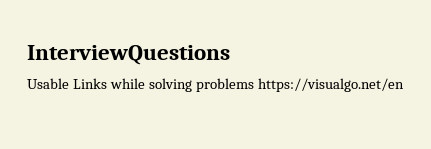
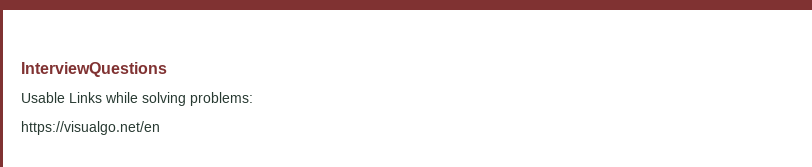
[195,78,254,92] problems -> [190,92,253,106] problems: //

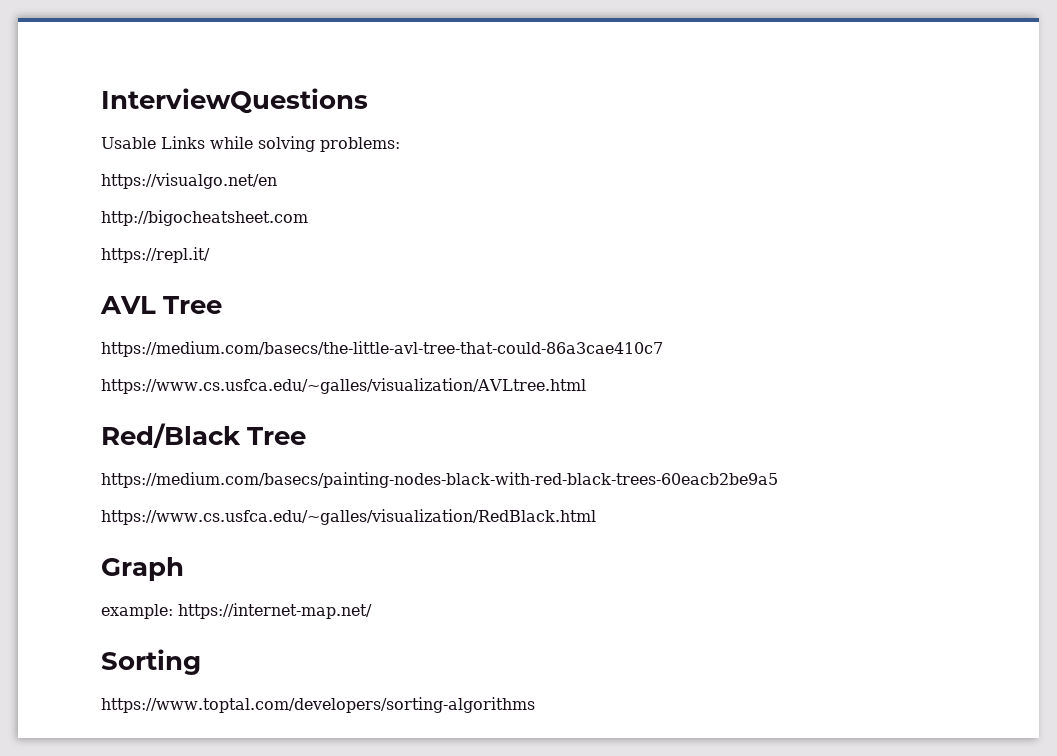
(160, 128) none -> [101,210,308,226] [101,247,210,263] [100,296,223,314] [101,341,663,357] [101,378,586,394] [101,423,307,448] [101,472,778,488] [101,509,596,525] [101,557,184,581] [101,603,372,619] [101,649,201,675] [101,697,535,713] // http://bigocheatsheet.com // https://repl.it/ // AVL Tree // https://medium.com/basecs/the-little-avl-tree-that-could-86a3cae410c7 // https://www.cs.usfca.edu/~galles/visualization/AVLtree.html // Red/Black Tree // https://medium.com/basecs/painting-nodes-black-with-red-black-trees-60eacb2be9a5 // https://www.cs.usfca.edu/~galles/visualization/RedBlack.html // Graph // example: https://internet-map.net/ // Sorting // https://www.toptal.com/developers/sorting-algorithms

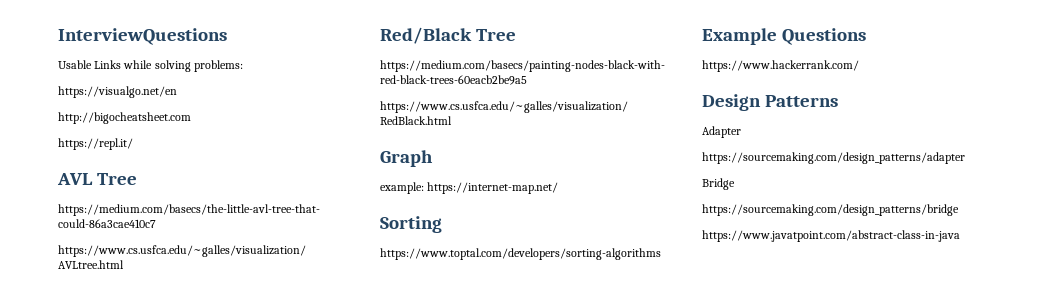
(535, 705) none -> [702,28,866,45] [702,60,859,72] [702,94,838,111] [702,126,741,138] [702,152,965,164] [702,178,735,190] [702,204,959,216] [702,230,960,242] // Example Questions // https://www.hackerrank.com/ // Design Patterns // Adapter // https://sourcemaking.com/design_patterns/adapter // Bridge // https://sourcemaking.com/design_patterns/bridge // https://www.javatpoint.com/abstract-class-in-java

